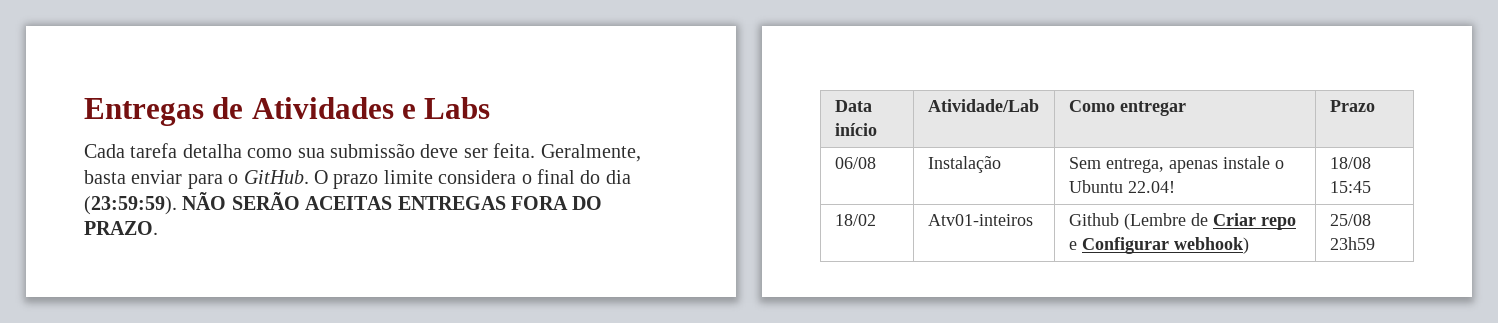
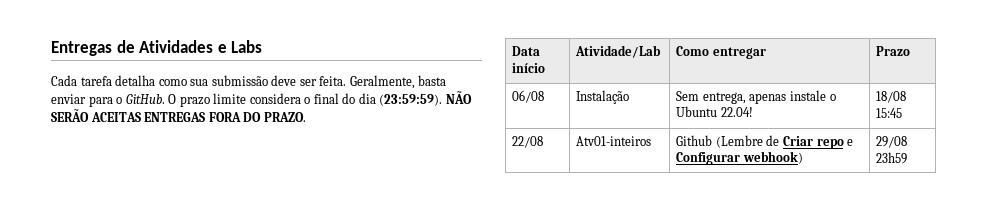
[834,214,876,226] 18/02 -> [512,136,544,148] 22/08
[1329,214,1371,226] 25/08 -> [876,136,908,148] 29/08

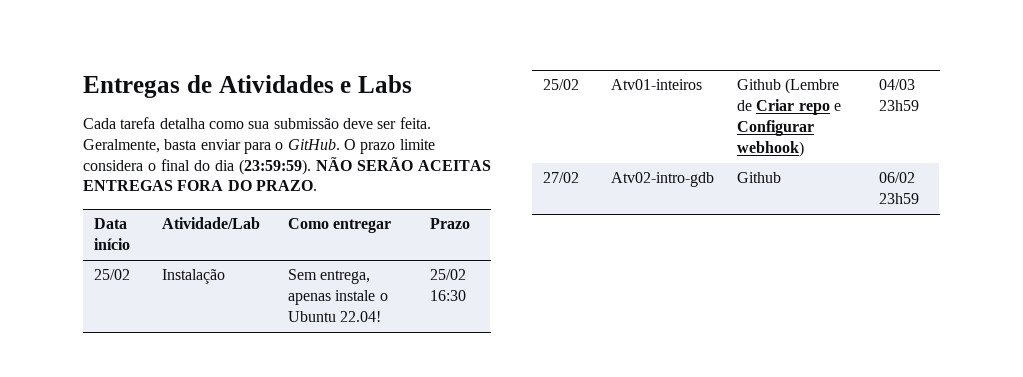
[512,90,545,103] 06/08 -> [93,269,130,280] 25/02
[876,91,907,103] [876,108,903,118] [512,136,544,148] 18/08 15:45 // 22/08 -> [429,269,466,280] [429,290,466,301] [542,79,579,90] 25/02 16:30 // 25/02
[876,136,908,148] [876,152,908,164] 29/08 23h59 -> [878,79,915,90] [878,100,919,111] [542,172,579,183] [610,172,714,187] [736,172,781,183] [878,172,915,183] [878,193,919,204] 04/03 23h59 // 27/02 | Atv02-intro-gdb | Github | 06/02 23h59

